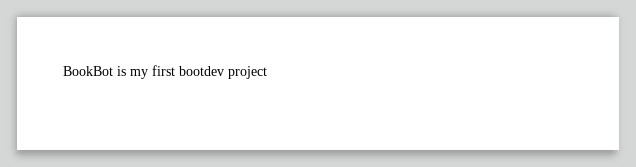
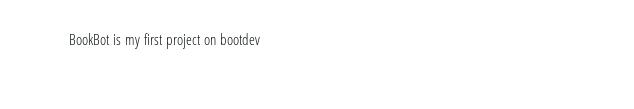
[179,66,267,79] bootdev project -> [166,33,261,49] project on bootdev

